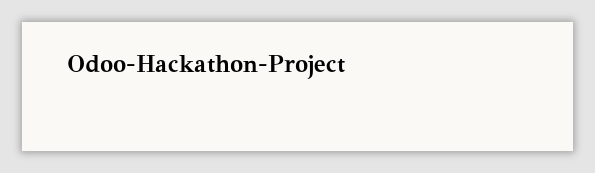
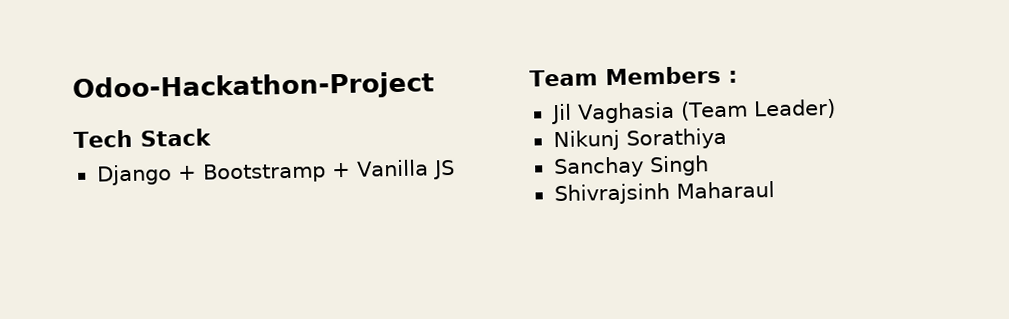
(345, 67) none -> [73,128,212,148] [96,159,455,186] [529,65,738,87] [549,98,837,125] [552,127,727,152] [552,155,709,179] [553,181,775,206] // Tech Stack // Django + Bootstramp + Vanilla JS // Team Members : // Jil Vaghasia (Team Leader) // Nikunj Sorathiya // Sanchay Singh // Shivrajsinh Maharaul

